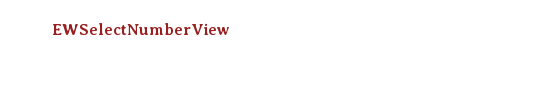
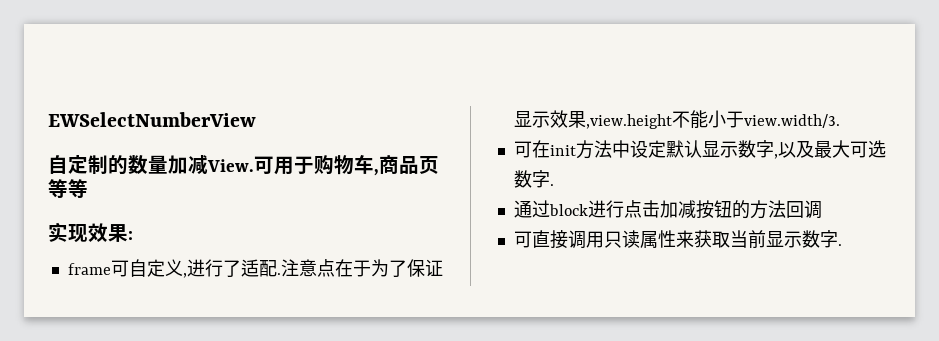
(230, 29) none -> [48,154,439,176] [48,179,88,198] [48,222,133,243] [67,259,443,278] [513,110,840,129] [513,140,886,159] [513,170,554,188] [513,200,822,219] [513,230,842,249] // 自定制的数量加减View.可用于购物车,商品页等等 // 实现效果: // frame可自定义,进行了适配.注意点在于为了保证显示效果,view.height不能小于view.width/3. // 可在init方法中设定默认显示数字,以及最大可选数字. // 通过block进行点击加减按钮的方法回调 // 可直接调用只读属性来获取当前显示数字.

